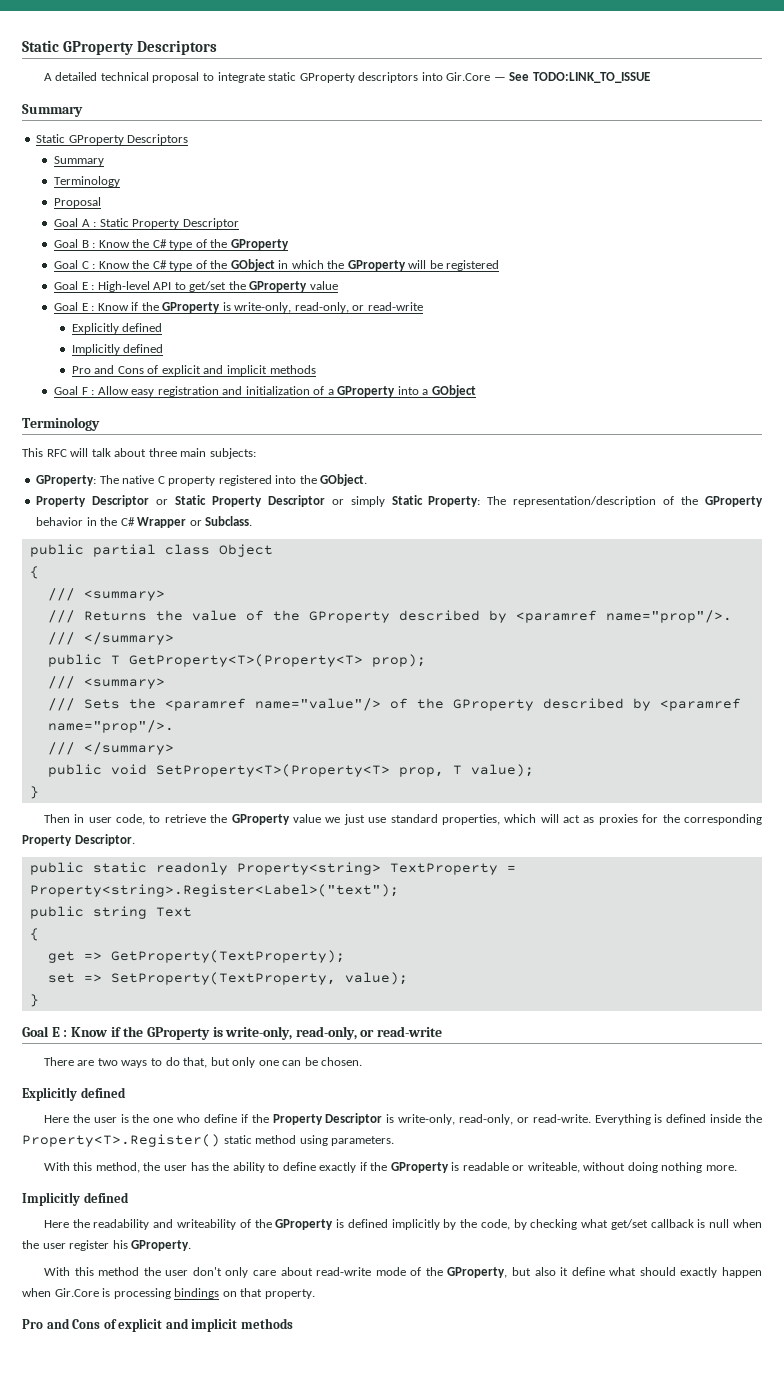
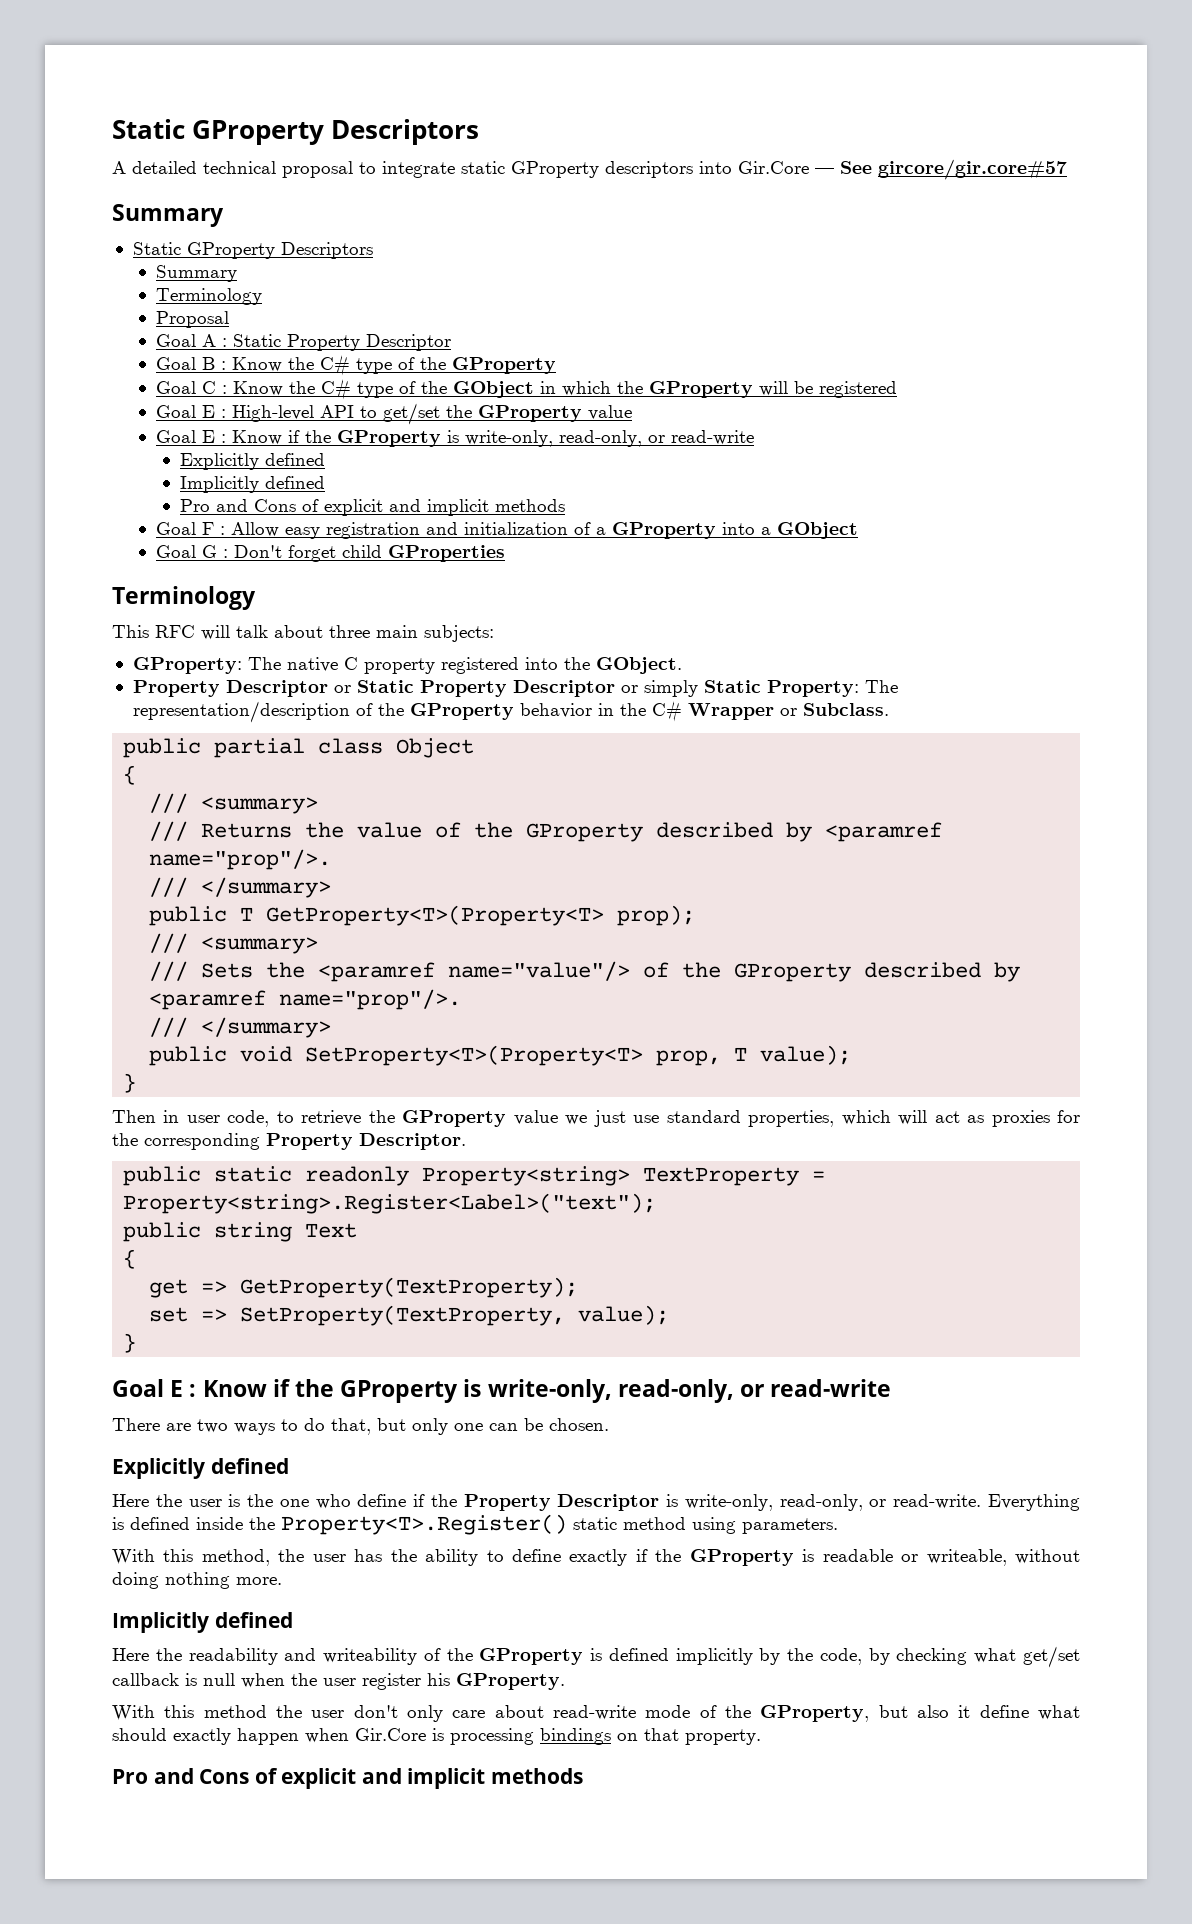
[532,72,650,83] TODO:LINK_TO_ISSUE -> [878,159,1067,180] gircore/gir.core#57
(476, 391) none -> [156,545,506,562] // Goal G : Don't forget child GProperties

